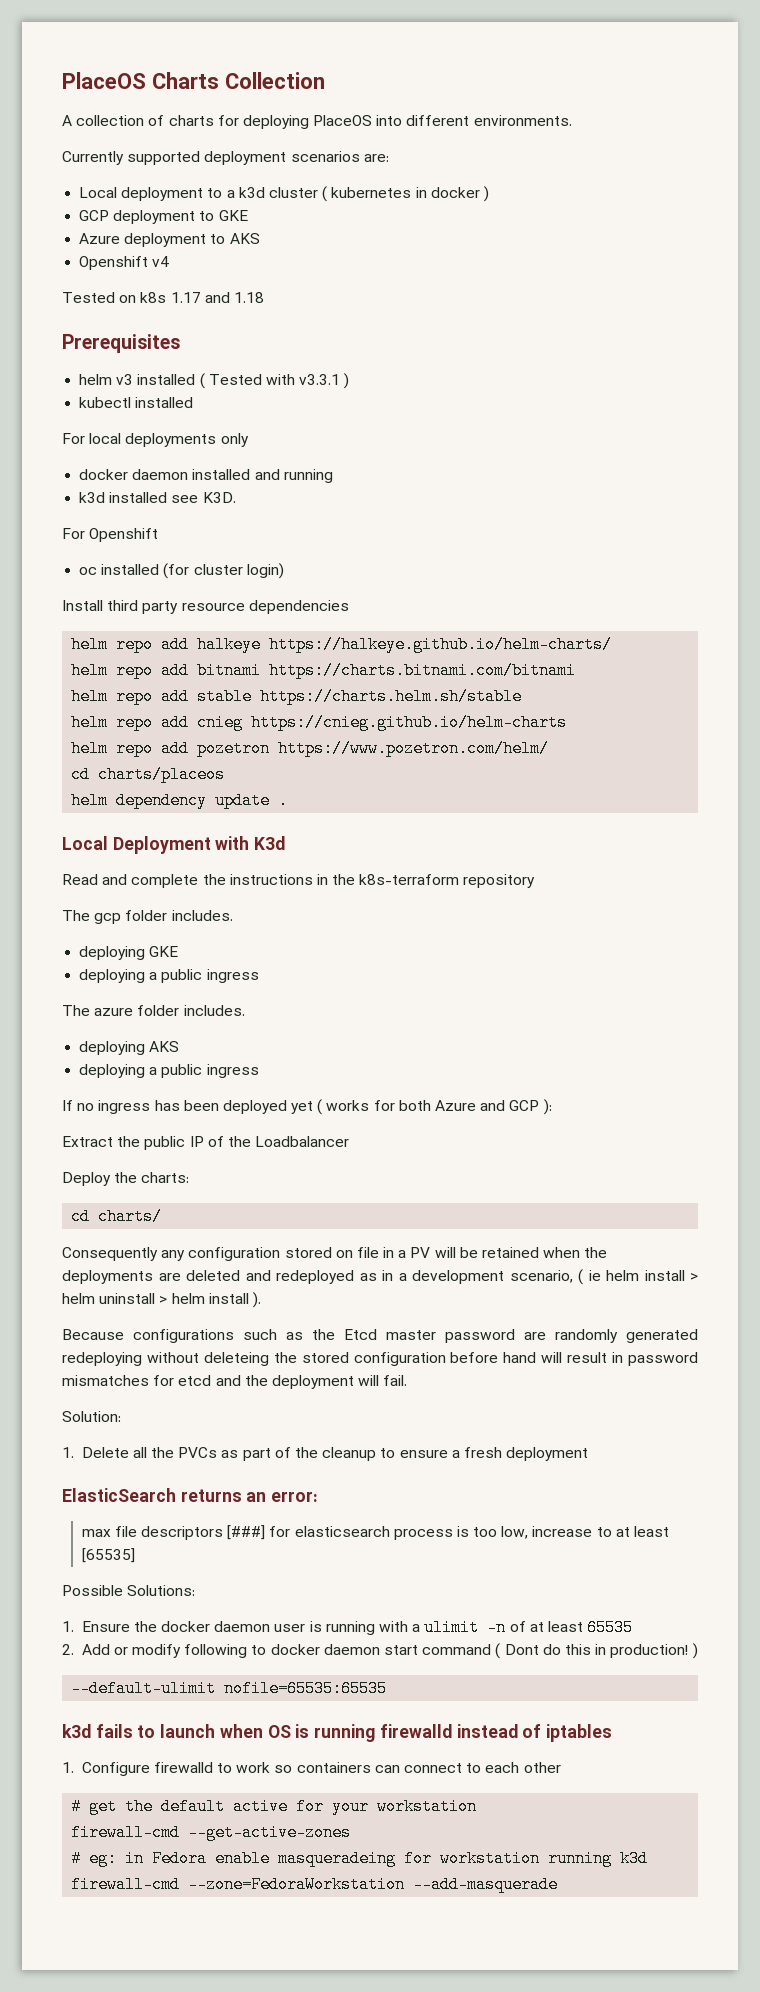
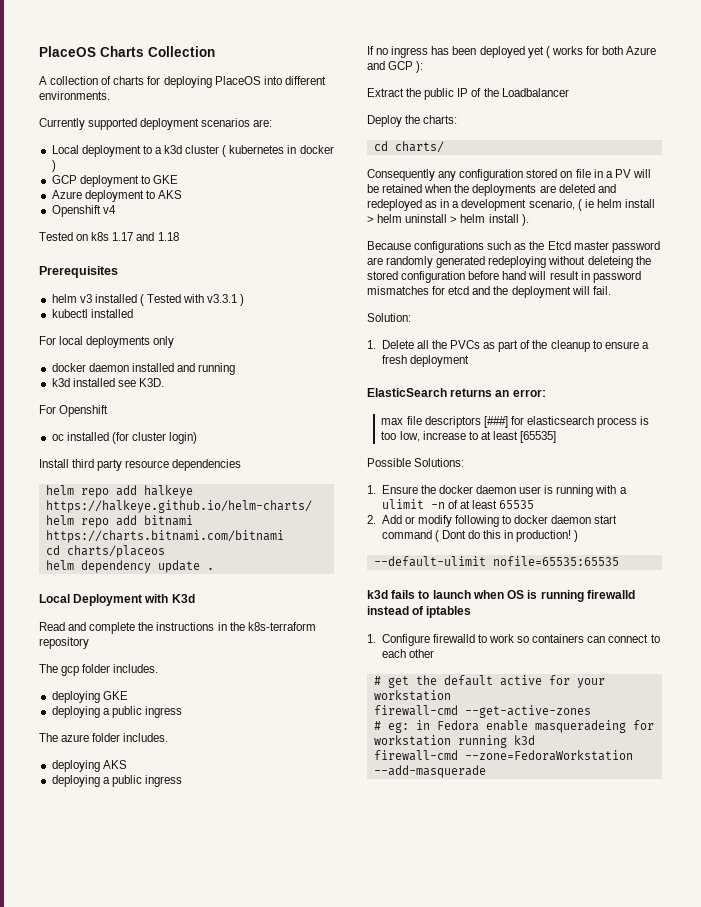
[71,688,523,705] [71,714,568,731] [71,740,550,757] // helm repo add stable https://charts.helm.sh/stable // helm repo add cnieg https://cnieg.github.io/helm-charts // helm repo add pozetron https://www.pozetron.com/helm/ -> (284, 536) none

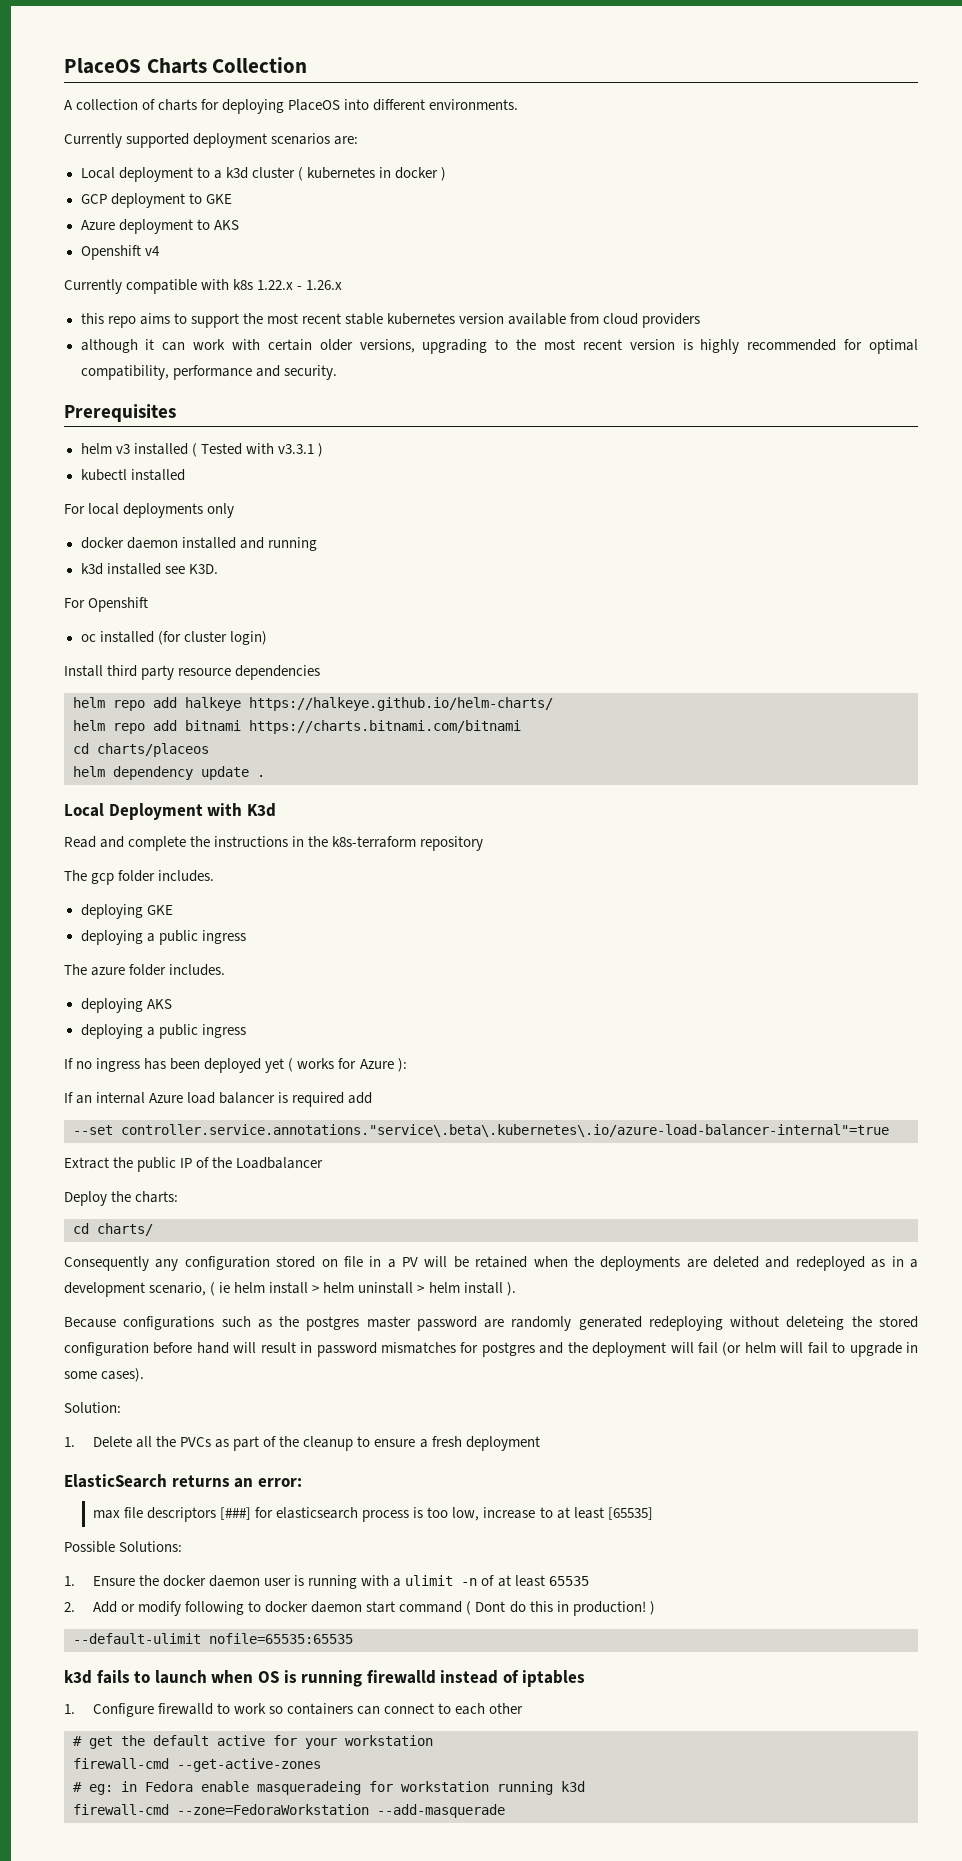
[39,232,179,241] Tested on k8s 1.17 and 1.18 -> [64,279,343,294] [80,313,701,328] [80,339,918,354] [80,365,337,380] Currently compatible with k8s 1.22.x - 1.26.x // this repo aims to support the most recent stable kubernetes version available from cloud providers // although it can work with certain older versions, upgrading to the most recent version is highly recommended for optimal compatibility, performance and security.
[602,46,657,55] [367,61,424,73] both Azure and GCP ): -> [359,1058,407,1072] [64,1092,373,1107] [73,1124,889,1137] Azure ): // If an internal Azure load balancer is required add // --set controller.service.annotations."service\.beta\.kubernetes\.io/azure-load-balancer-internal"=true
[547,241,571,250] Etcd -> [306,1316,360,1331] postgres
[448,286,470,295] etcd -> [481,1342,535,1357] postgres
[592,286,611,295] fail. -> [698,1342,919,1357] [64,1368,145,1382] fail (or helm will fail to upgrade in some cases).

